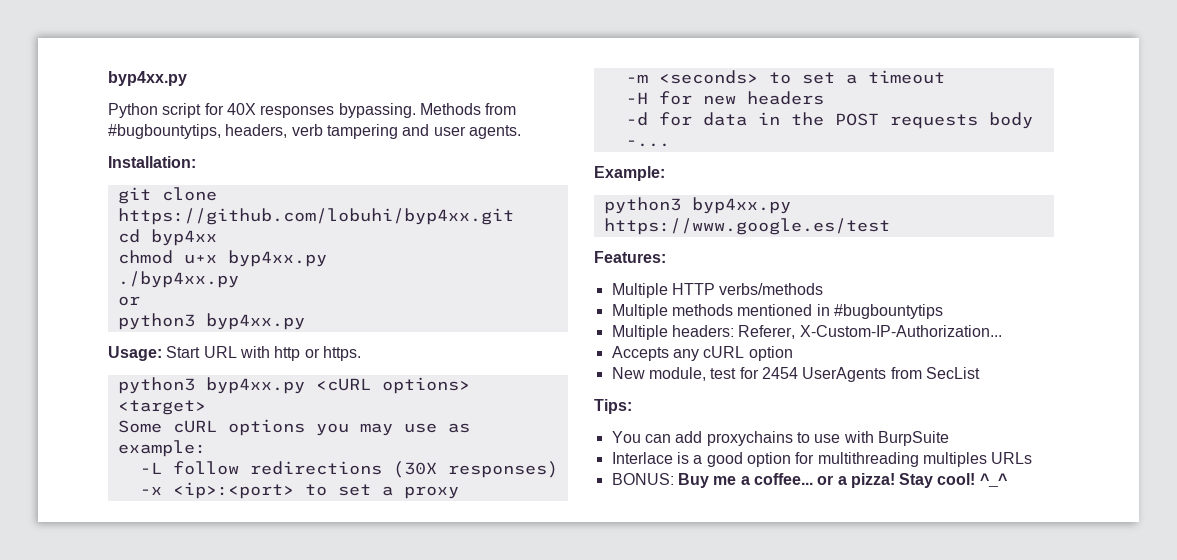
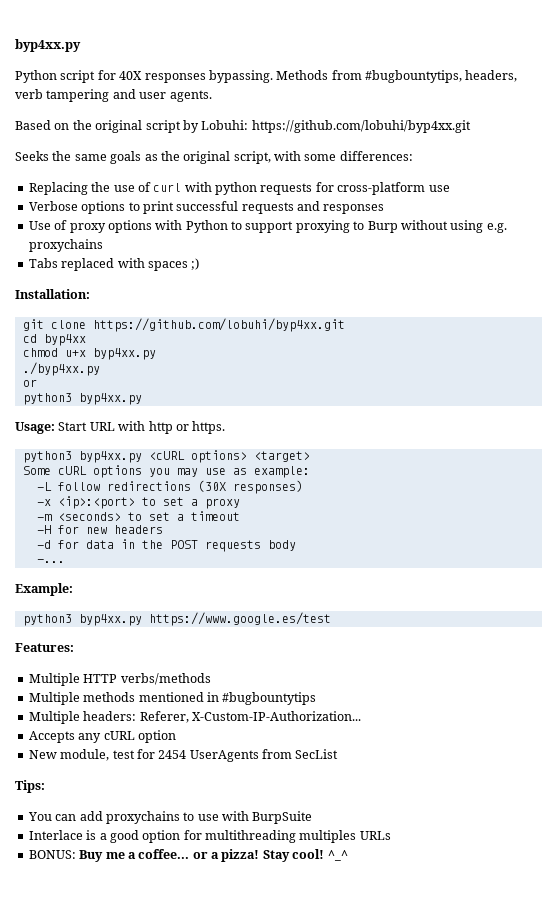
(521, 132) none -> [15,120,471,133] [15,151,413,164] [28,182,450,195] [28,201,385,214] [28,220,507,233] [28,239,103,252] [28,258,200,271] // Based on the original script by Lobuhi: https://github.com/lobuhi/byp4xx.git // Seeks the same goals as the original script, with some differences: // Replacing the use of curl with python requests for cross-platform use // Verbose options to print successful requests and responses // Use of proxy options with Python to support proxying to Burp without using e.g. proxychains // Tabs replaced with spaces ;)

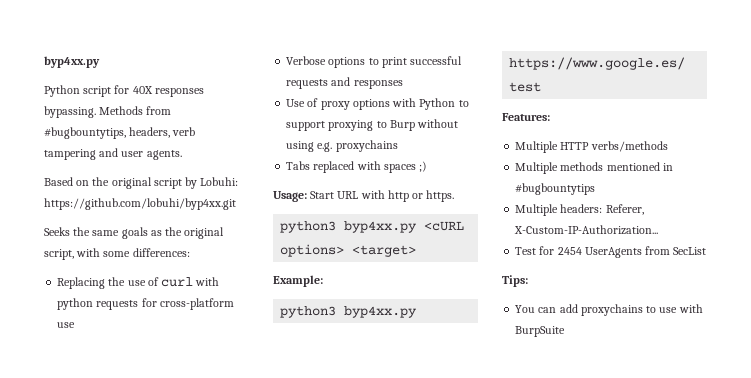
[15,289,90,299] [22,318,345,332] [22,334,86,346] [22,348,156,360] [22,362,100,376] [22,379,37,387] [22,393,142,405] // Installation: // git clone https://github.com/lobuhi/byp4xx.git // cd byp4xx // chmod u+x byp4xx.py // ./byp4xx.py // or // python3 byp4xx.py -> (428, 166) none
[22,465,310,478] [36,480,303,494] [36,496,240,509] [36,511,240,521] [36,525,163,534] [36,539,296,552] [36,559,65,563] // Some cURL options you may use as example: // -L follow redirections (30X responses) // -x <ip>:<port> to set a proxy // -m <seconds> to set a timeout // -H for new headers // -d for data in the POST requests body // -... -> (417, 251) none
[28,730,176,743] [28,749,135,761] Accepts any cURL option // New module, test -> [515,247,537,255] Test
[28,830,391,843] [28,849,348,862] // Interlace is a good option for multithreading multiples URLs // BONUS: Buy me a coffee... or a pizza! Stay cool! ^_^ -> (566, 331) none

